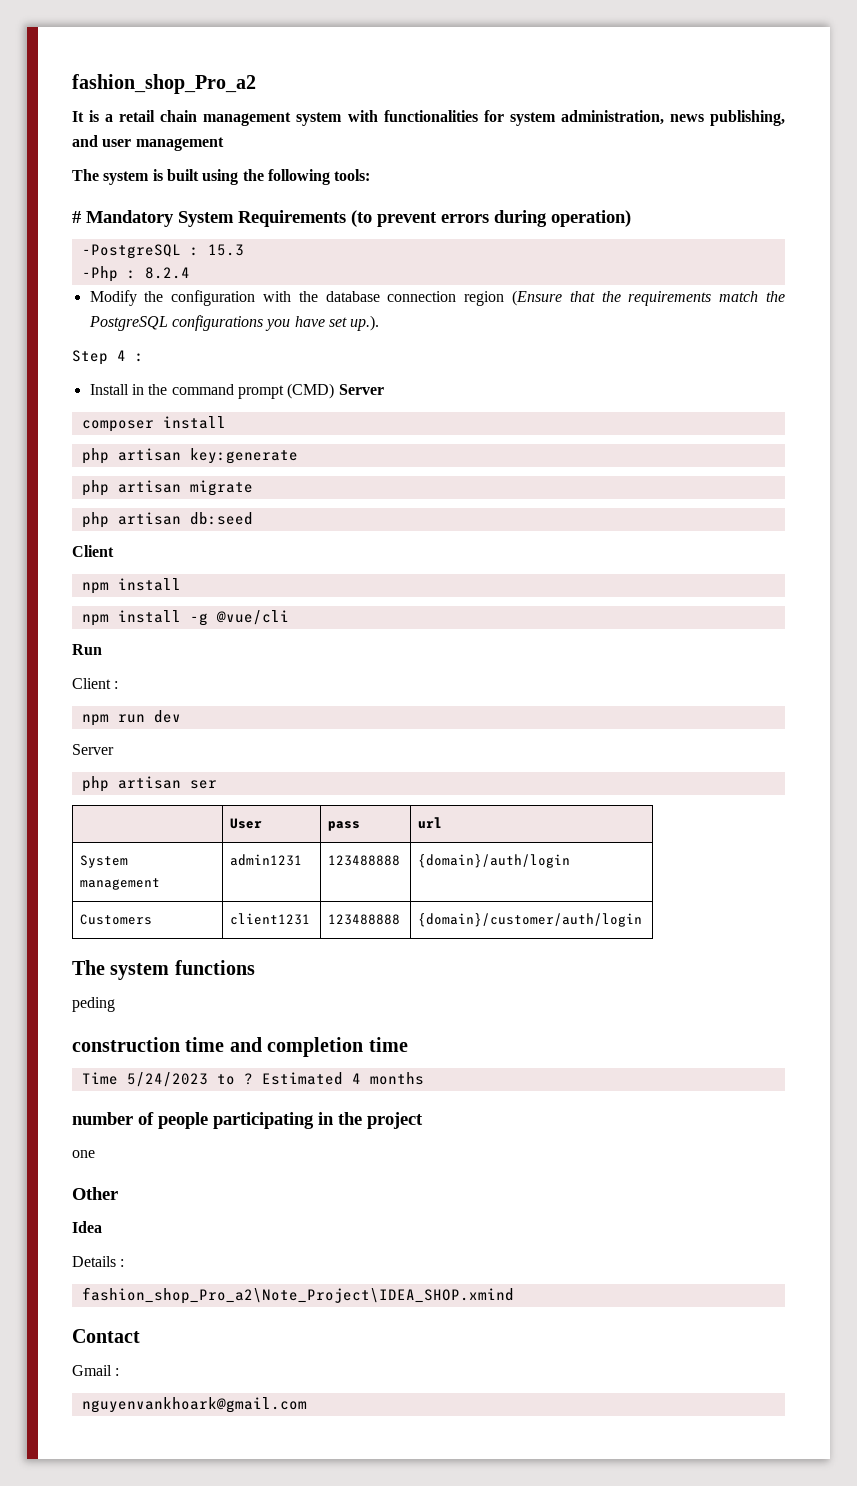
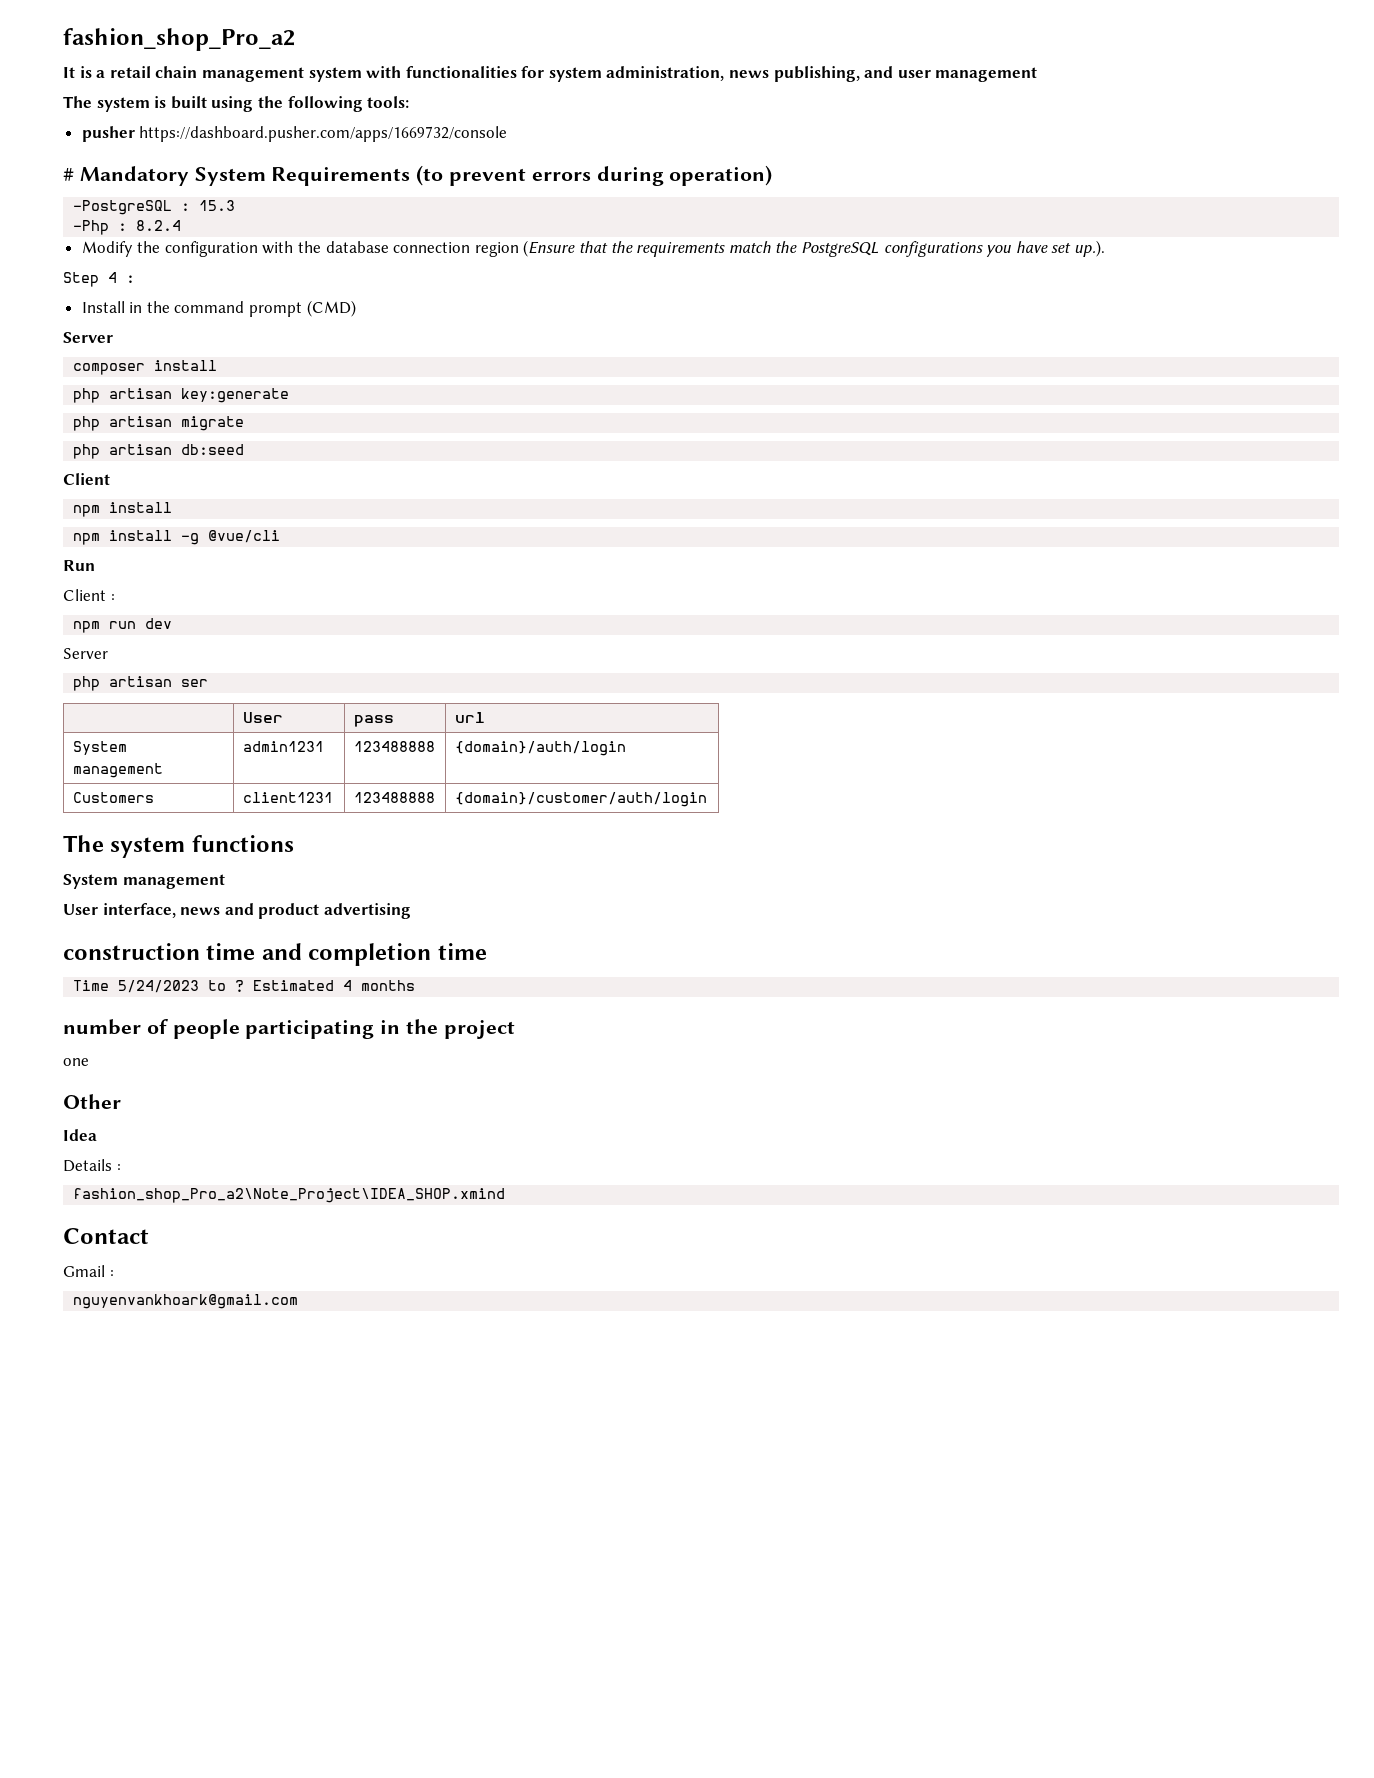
(371, 175) none -> [81,126,508,142] // pusher https://dashboard.pusher.com/apps/1669732/console
(335, 391) none -> (356, 308) //
[72,997,115,1012] peding -> [63,874,225,889] [63,903,411,919] System management // User interface, news and product advertising

